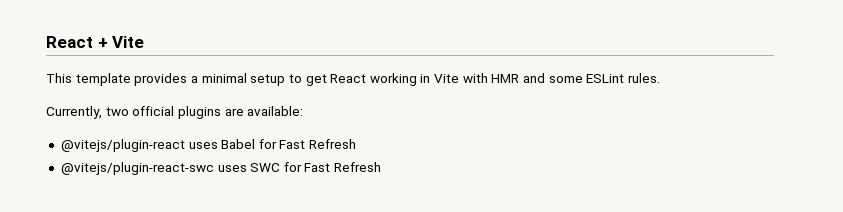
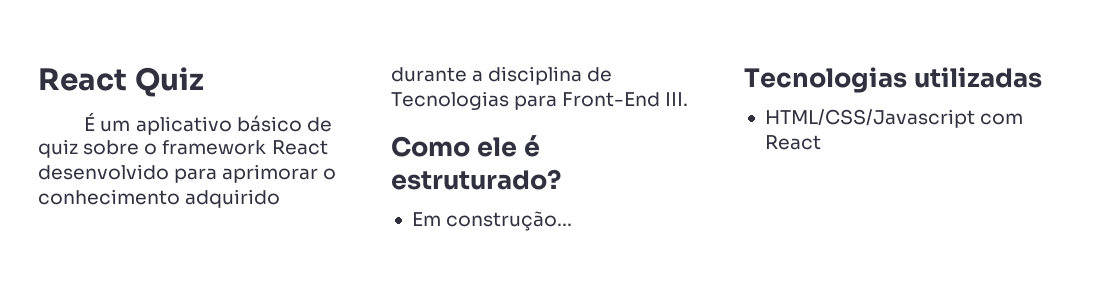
[46,36,145,48] [46,73,660,86] [46,106,304,119] [60,139,357,152] [60,162,382,175] React + Vite // This template provides a minimal setup to get React working in Vite with HMR and some ESLint rules. // Currently, two official plugins are available: // @vitejs/plugin-react uses Babel for Fast Refresh // @vitejs/plugin-react-swc uses SWC for Fast Refresh -> [38,67,204,97] [84,112,332,135] [38,139,328,158] [38,164,337,183] [38,189,281,208] [391,66,613,85] [391,91,689,110] [391,135,540,157] [391,169,561,190] [411,211,573,231] [744,67,1042,93] [764,109,1024,128] [764,135,821,150] React Quiz // É um aplicativo básico de quiz sobre o framework React desenvolvido para aprimorar o conhecimento adquirido durante a disciplina de Tecnologias para Front-End III. // Como ele é estruturado? // Em construção... // Tecnologias utilizadas // HTML/CSS/Javascript com React

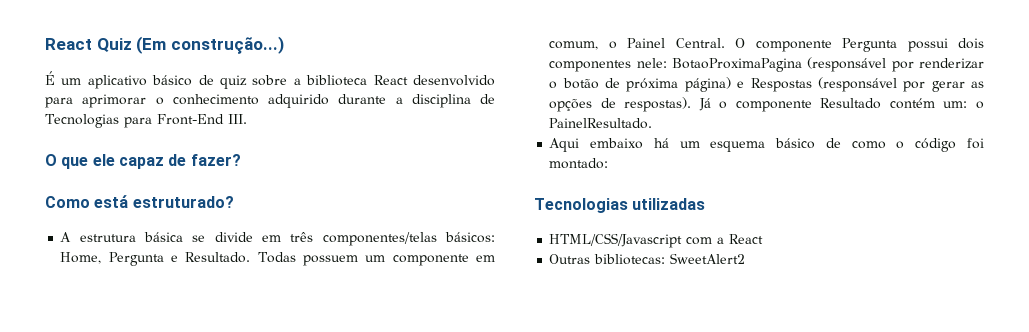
(204, 82) none -> [136,36,284,54] (Em construção...)
[144,140,267,155] o framework -> [293,75,368,86] a biblioteca
(689, 99) none -> [45,154,241,169] // O que ele capaz de fazer?
[476,135,540,157] ele é -> [94,195,129,208] está
[411,211,573,231] Em construção... -> [60,232,495,246] [60,252,495,266] [549,38,984,52] [549,57,984,72] [549,77,985,92] [549,97,985,112] [549,118,653,129] [549,138,984,152] [549,158,609,169] A estrutura básica se divide em três componentes/telas básicos: Home, Pergunta e Resultado. Todas possuem um componente em comum, o Painel Central. O componente Pergunta possui dois componentes nele: BotaoProximaPagina (responsável por renderizar o botão de próxima página) e Respostas (responsável por gerar as opções de respostas). Já o componente Resultado contém um: o PainelResultado. // Aqui embaixo há um esquema básico de como o código foi montado:
[764,135,821,150] React -> [717,234,764,244] [549,253,746,265] a React // Outras bibliotecas: SweetAlert2

